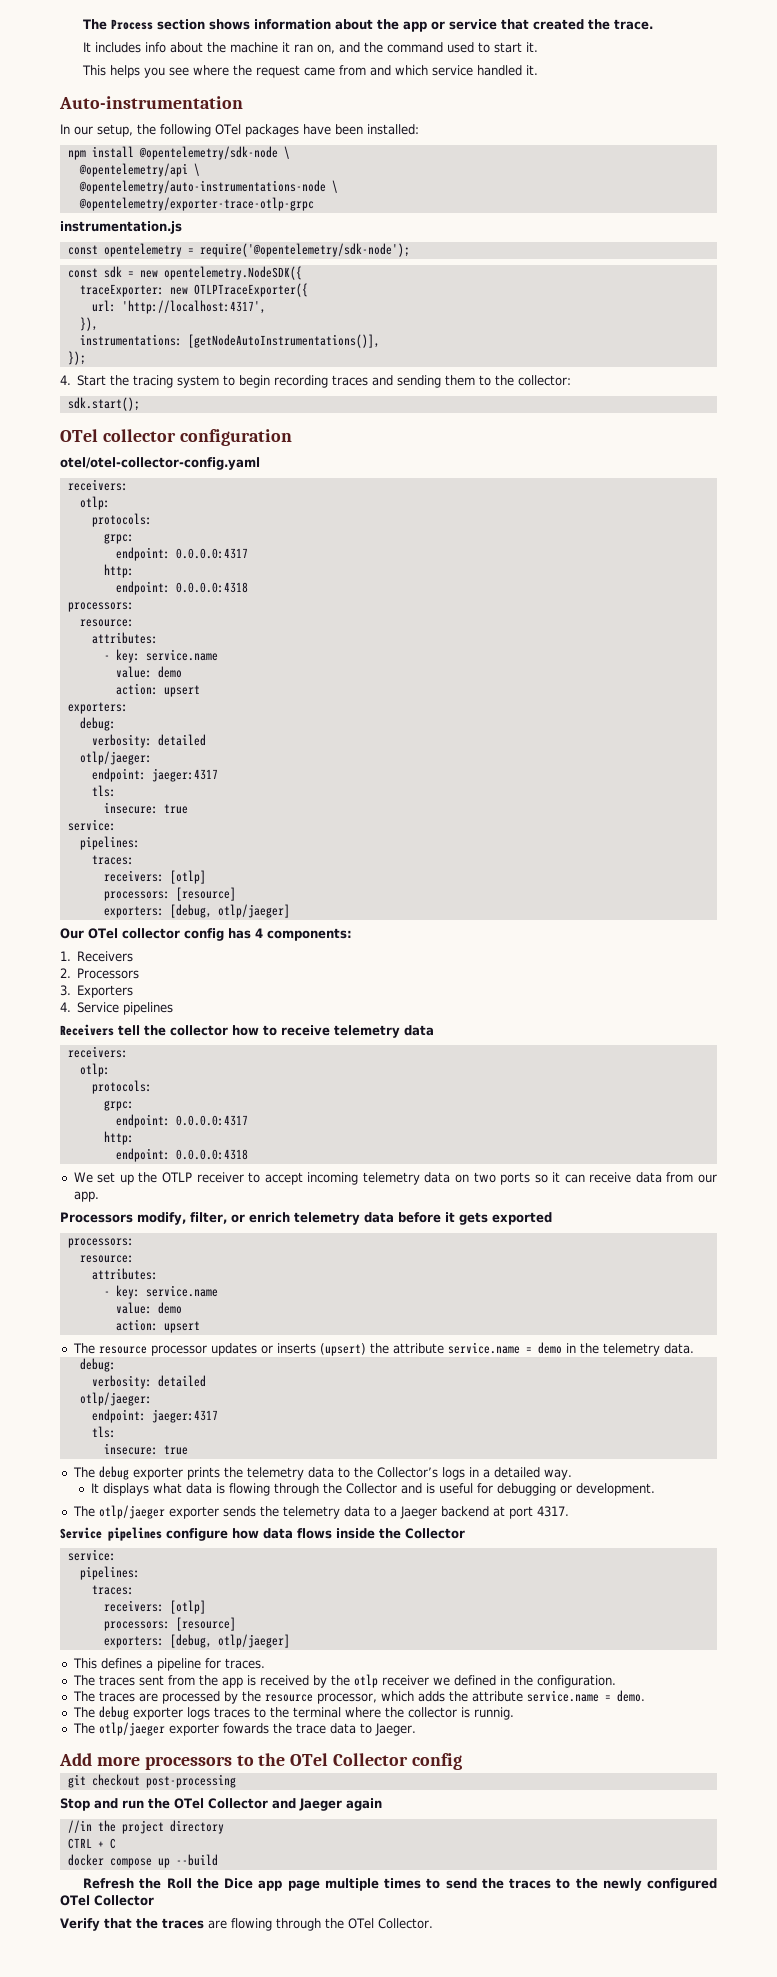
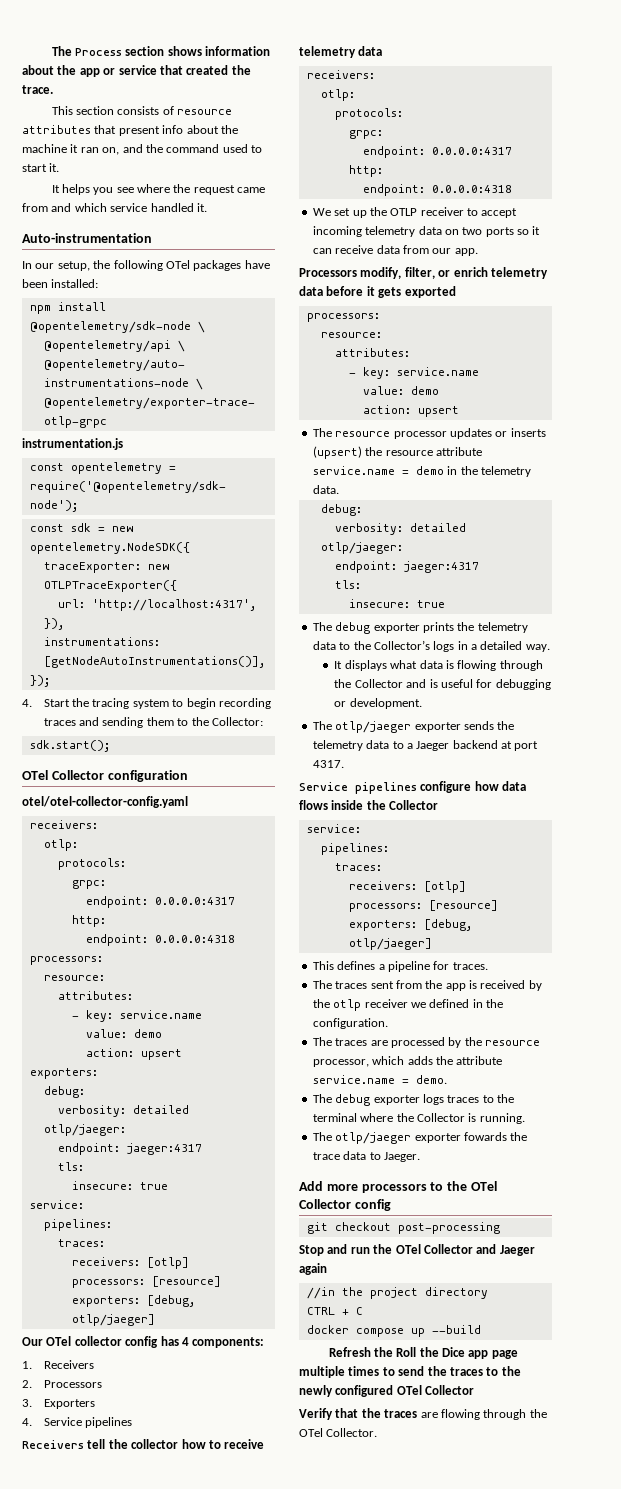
[83,42,142,53] It includes -> [51,106,233,115] [22,125,160,136] This section consists of resource attributes that present
[82,65,107,76] This -> [51,185,60,193] It
[518,375,572,386] collector: -> [211,717,263,726] Collector:
[102,429,176,442] collector -> [51,770,104,780] Collector
(389, 1348) none -> [385,450,433,456] resource
[407,1707,514,1720] collector is runnig. -> [416,1113,525,1124] Collector is running.

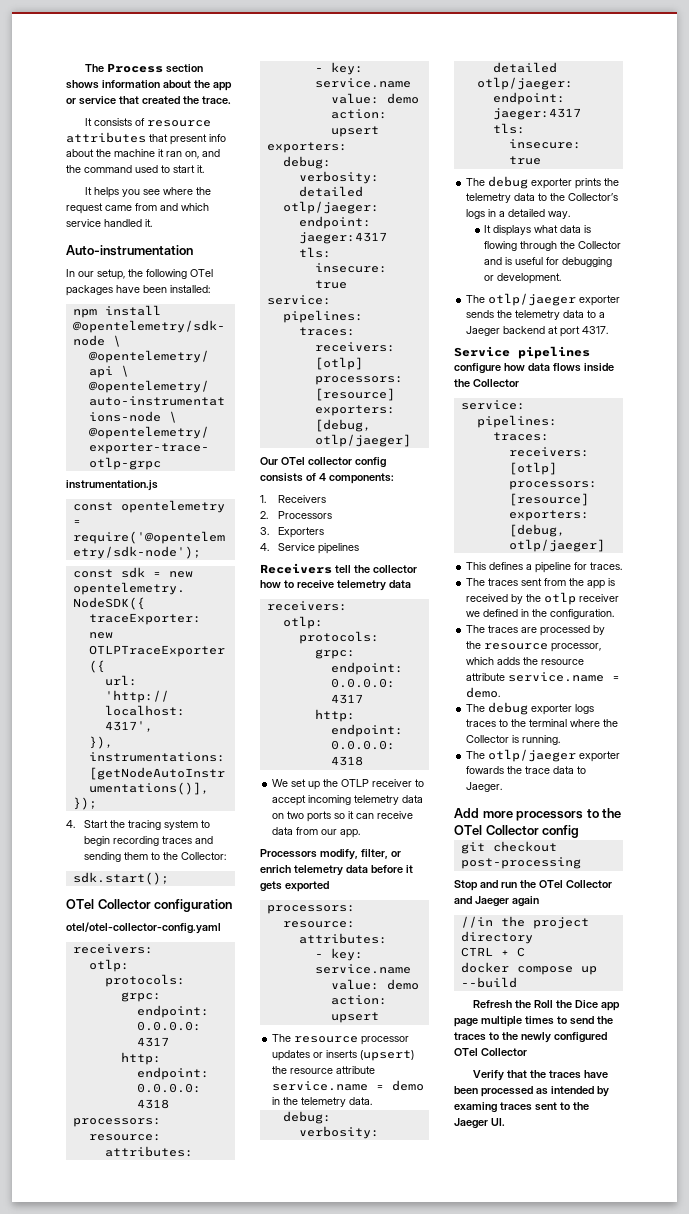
[51,106,114,115] This section -> [84,118,92,126] It
[160,1336,179,1346] has -> [260,473,316,482] consists of
(453, 1060) none -> [541,659,585,665] resource
[420,1409,547,1420] [299,1428,378,1437] are flowing through the OTel Collector. -> [583,1070,608,1078] [454,1086,609,1097] [454,1102,589,1113] [454,1118,505,1129] have been processed as intended by examing traces sent to the Jaeger UI.

